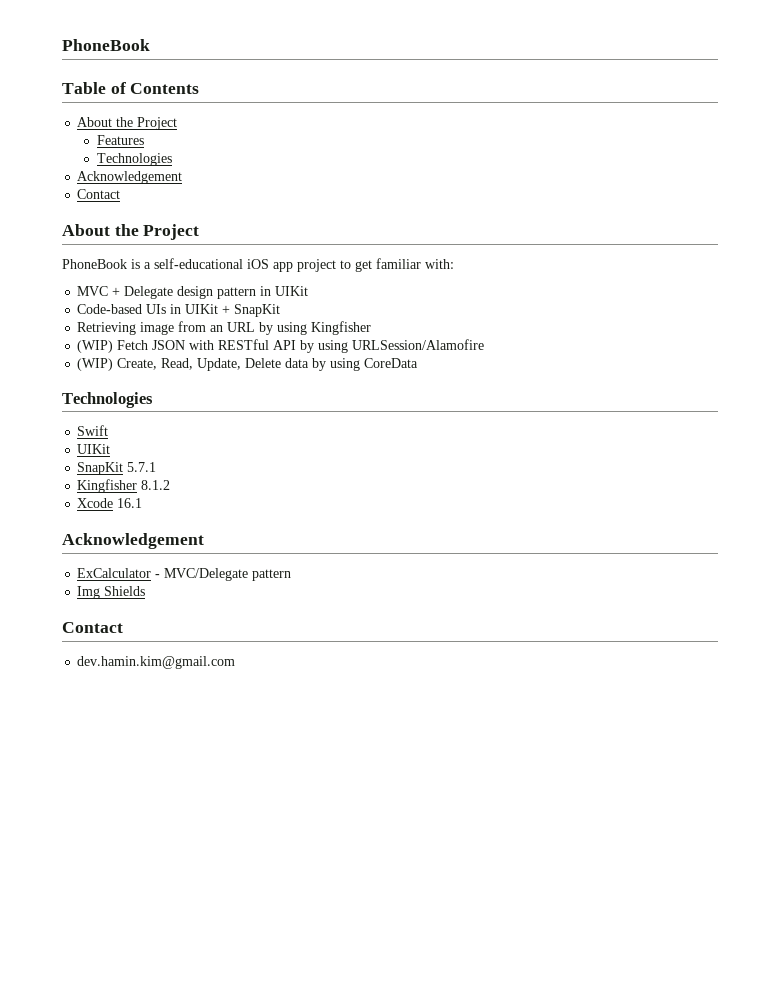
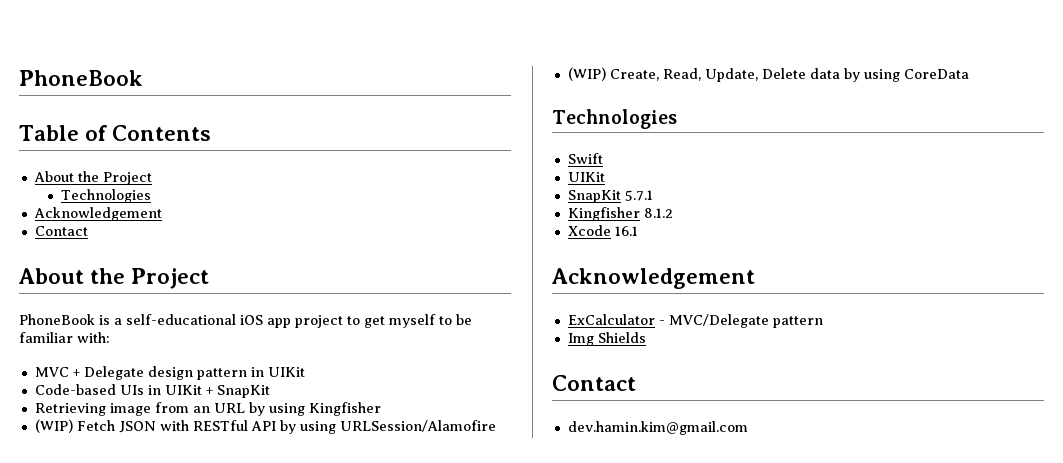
[96,135,144,145] // Features -> (152, 178) none
(372, 266) none -> [389,314,472,328] myself to be

